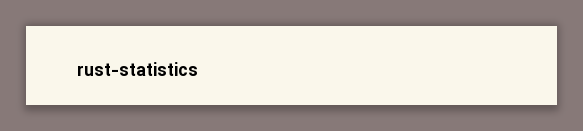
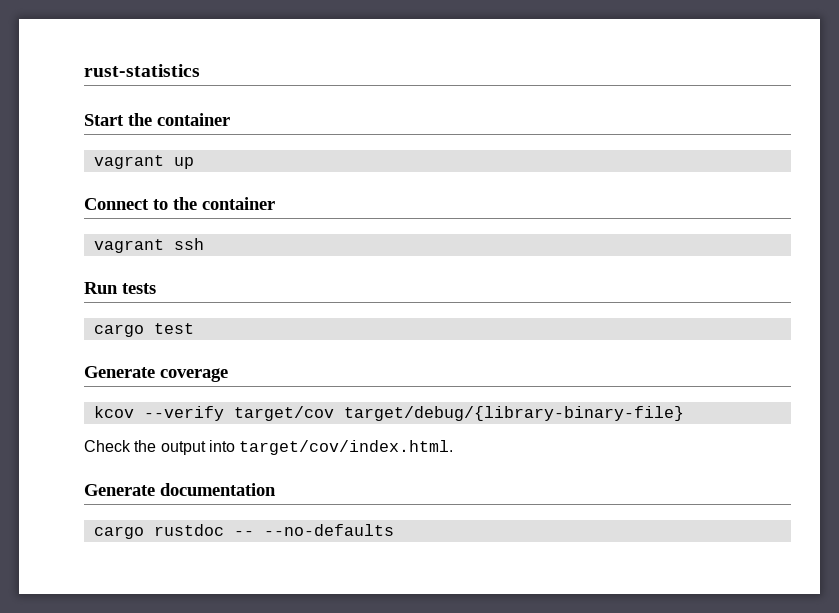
(198, 69) none -> [84,113,230,126] [93,155,194,169] [84,197,275,210] [93,238,204,253] [84,282,156,294] [93,323,194,337] [84,366,228,382] [93,406,684,421] [84,440,454,455] [84,483,276,496] [93,524,394,539] // Start the container // vagrant up // Connect to the container // vagrant ssh // Run tests // cargo test // Generate coverage // kcov --verify target/cov target/debug/{library-binary-file} // Check the output into target/cov/index.html. // Generate documentation // cargo rustdoc -- --no-defaults

